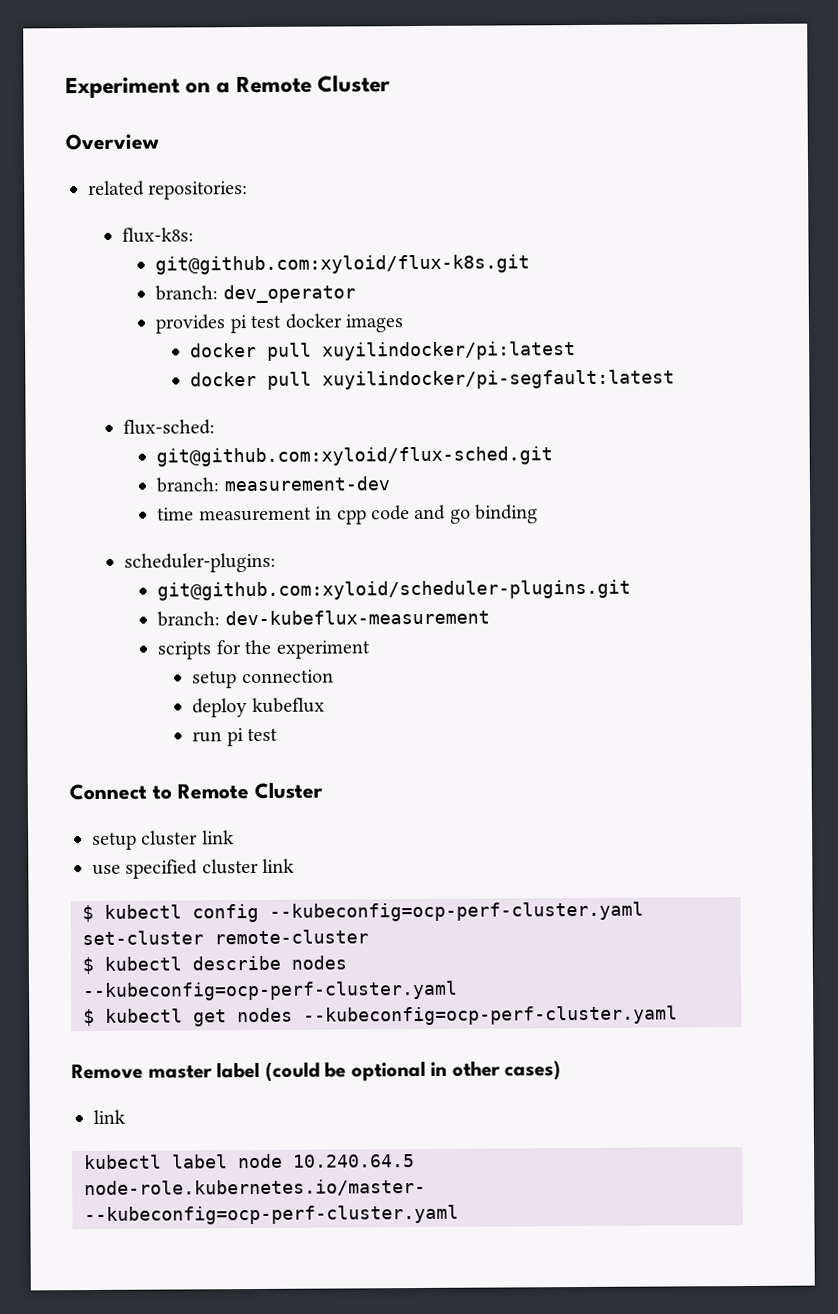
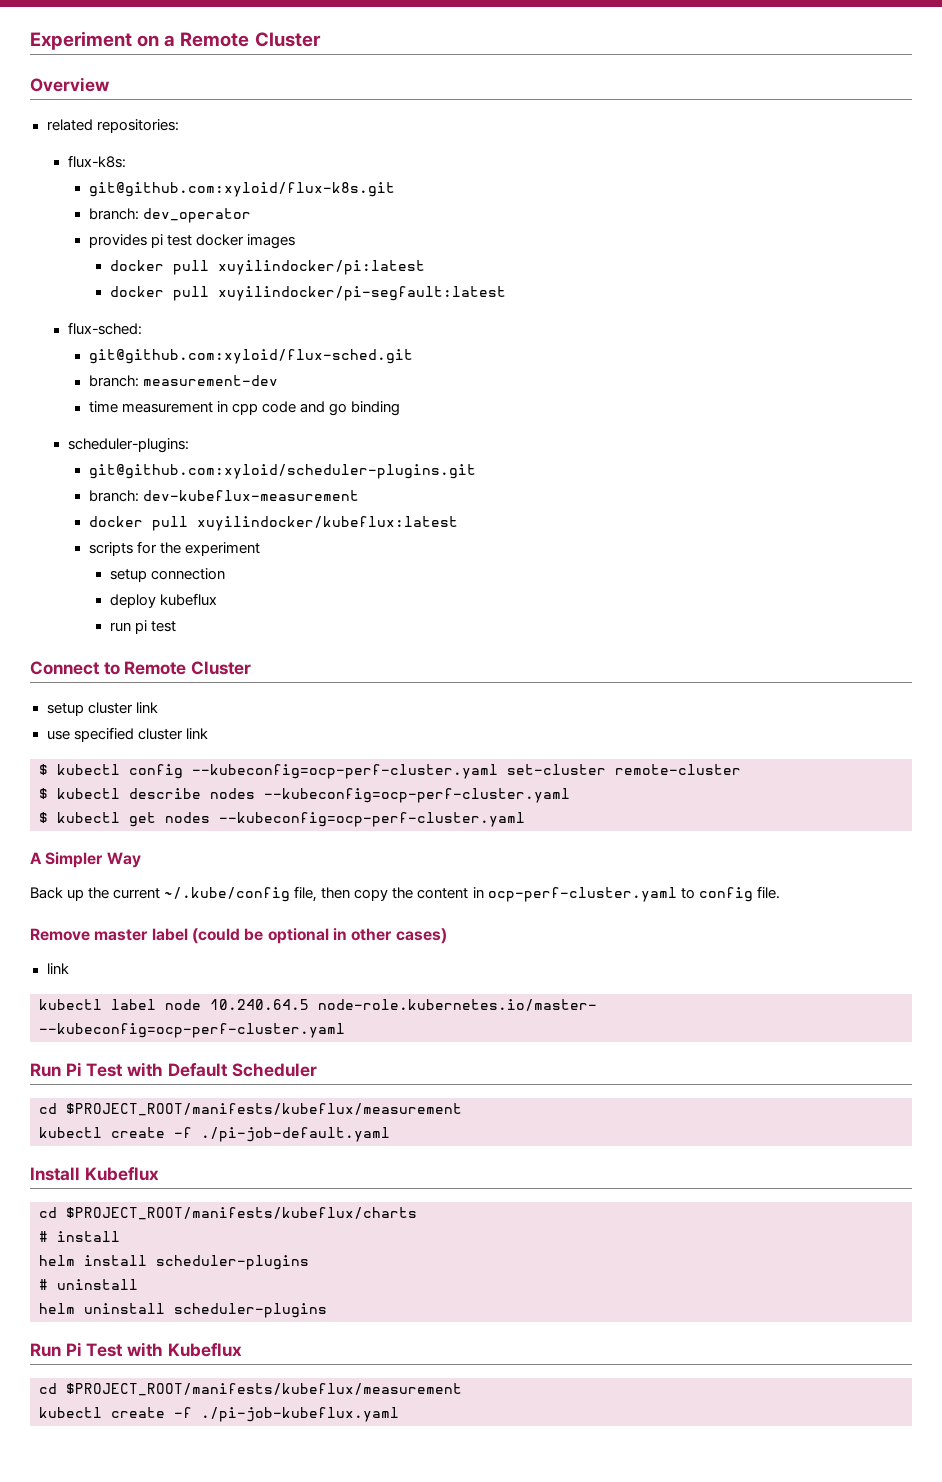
(490, 617) none -> [88,516,458,531] // docker pull xuyilindocker/kubeflux:latest
(678, 1015) none -> [30,852,141,868] [30,886,780,902] // A Simpler Way // Back up the current ~/.kube/config file, then copy the content in ocp-perf-cluster.yaml to config file.
(459, 1215) none -> [30,1062,317,1077] [39,1103,462,1116] [39,1127,390,1142] [30,1167,159,1181] [39,1207,417,1220] [39,1231,120,1242] [39,1255,309,1270] [39,1279,138,1290] [39,1303,327,1318] [30,1342,242,1357] [39,1383,462,1396] [39,1407,399,1422] // Run Pi Test with Default Scheduler // cd $PROJECT_ROOT/manifests/kubeflux/measurement // kubectl create -f ./pi-job-default.yaml // Install Kubeflux // cd $PROJECT_ROOT/manifests/kubeflux/charts // # install // helm install scheduler-plugins // # uninstall // helm uninstall scheduler-plugins // Run Pi Test with Kubeflux // cd $PROJECT_ROOT/manifests/kubeflux/measurement // kubectl create -f ./pi-job-kubeflux.yaml

